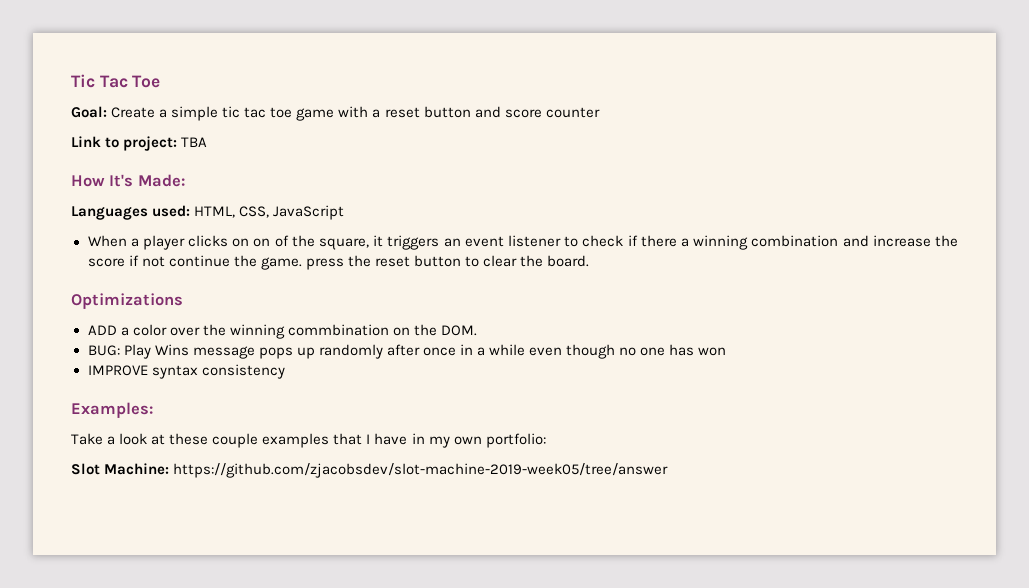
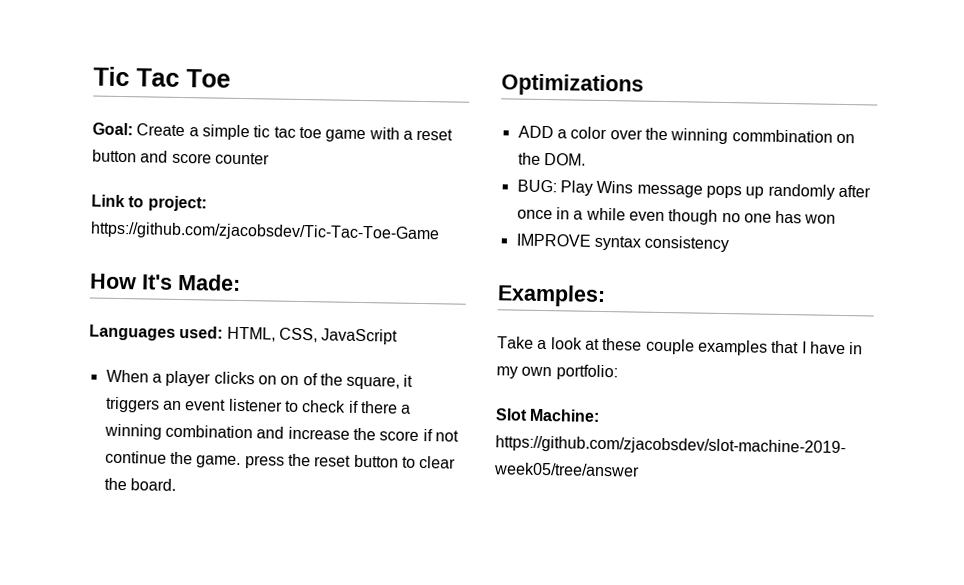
[181,137,208,147] TBA -> [90,221,440,243] https://github.com/zjacobsdev/Tic-Tac-Toe-Game

